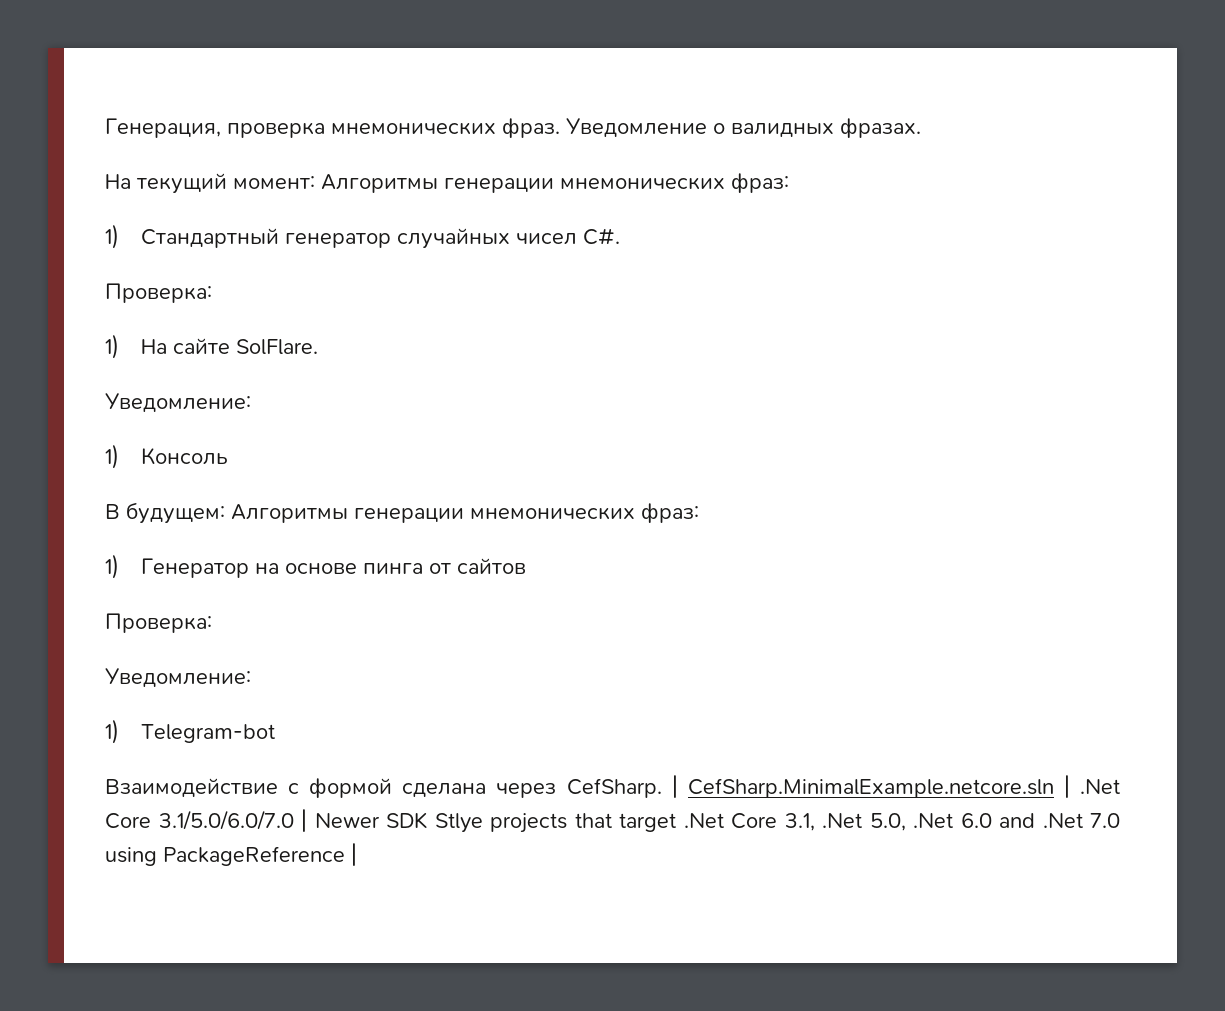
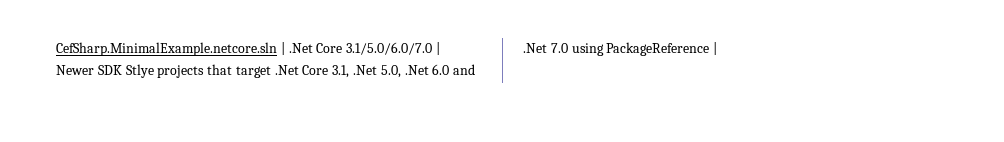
[105,118,921,138] [105,173,789,194] [105,224,620,249] [105,283,212,303] [105,334,318,359] [105,393,251,413] [105,444,228,469] [105,502,699,524] [105,554,526,579] [105,613,212,633] [105,668,251,688] [105,719,275,744] [105,775,678,798] Генерация, проверка мнемонических фраз. Уведомление о валидных фразах. // На текущий момент: Алгоритмы генерации мнемонических фраз: // 1) Стандартный генератор случайных чисел C#. // Проверка: // 1) На сайте SolFlare. // Уведомление: // 1) Консоль // В будущем: Алгоритмы генерации мнемонических фраз: // 1) Генератор на основе пинга от сайтов // Проверка: // Уведомление: // 1) Telegram-bot // Взаимодействие с формой сделана через CefSharp. | -> (56, 49) none

